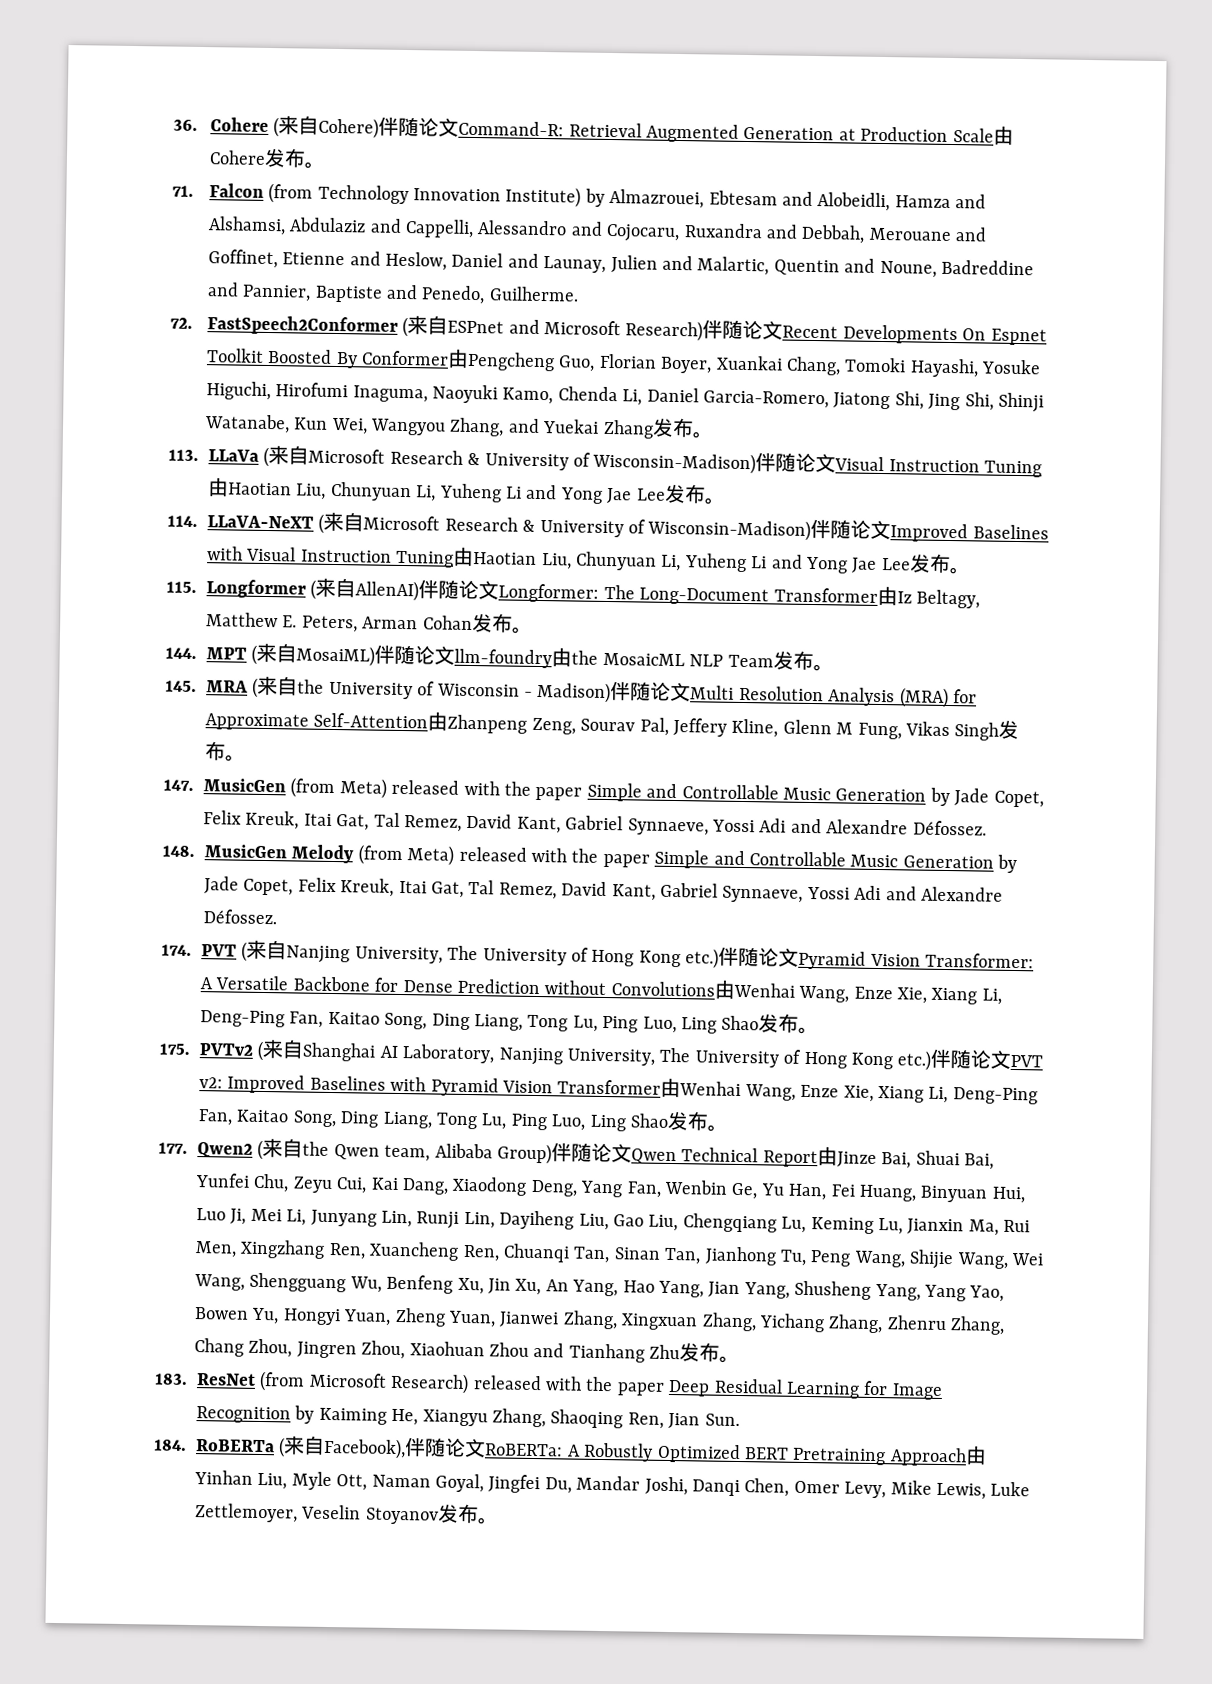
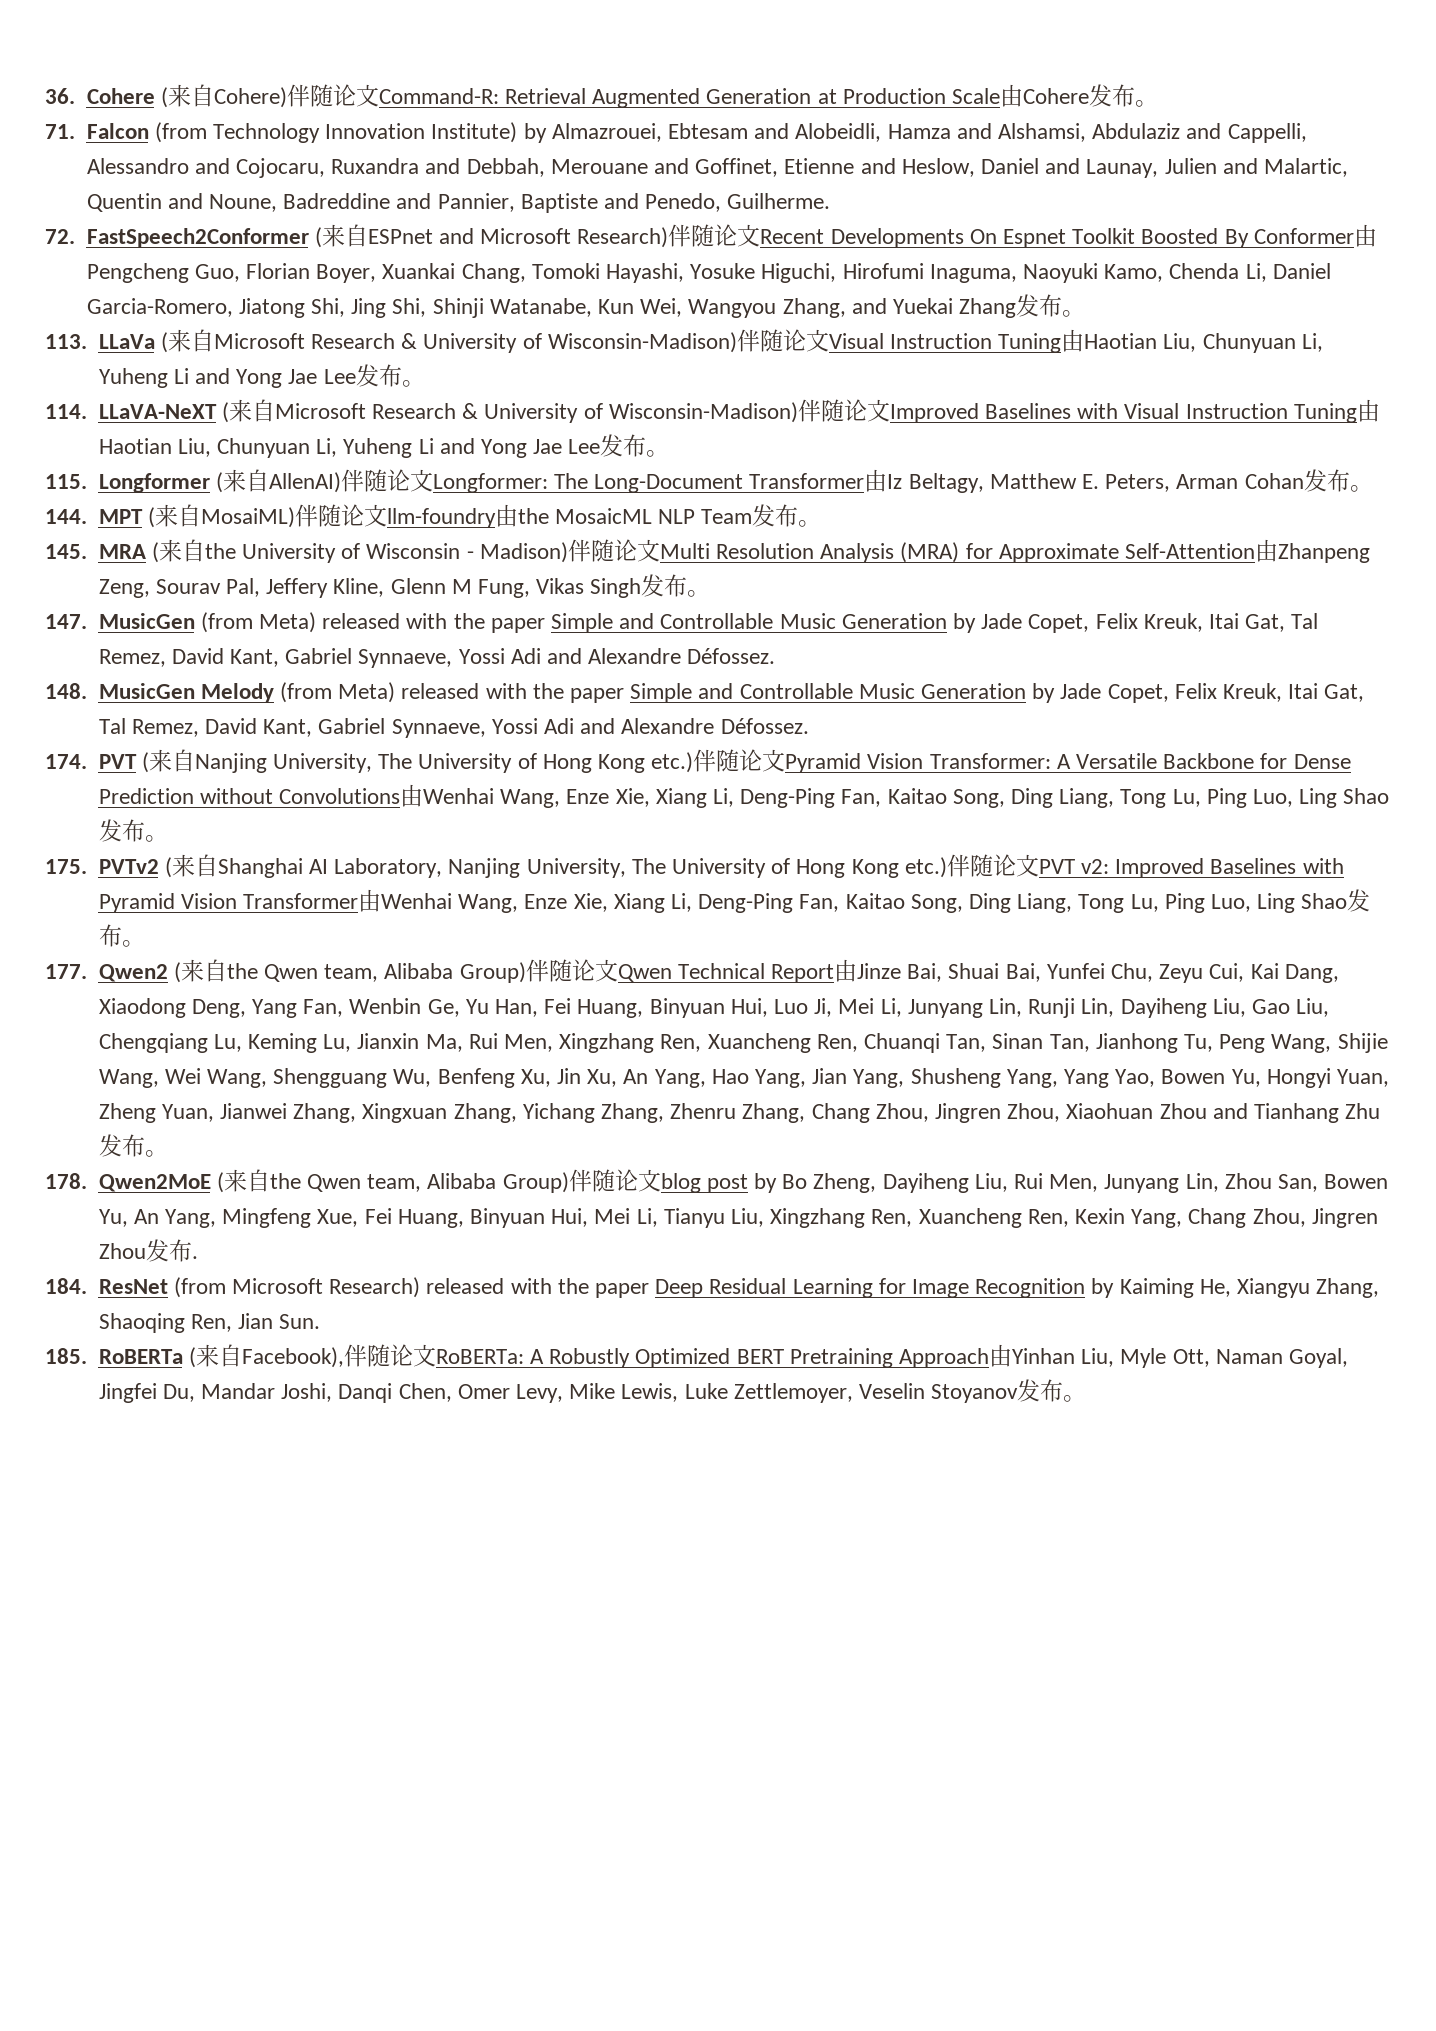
[154,1373,188,1385] 183. -> [45,1169,1389,1193] [98,1208,1378,1228] [98,1239,198,1262] [45,1278,87,1294] 178. Qwen2MoE (来自the Qwen team, Alibaba Group)伴随论文blog post by Bo Zheng, Dayiheng Liu, Rui Men, Junyang Lin, Zhou San, Bowen Yu, An Yang, Mingfeng Xue, Fei Huang, Binyuan Hui, Mei Li, Tianyu Liu, Xingzhang Ren, Xuancheng Ren, Kexin Yang, Chang Zhou, Jingren Zhou发布. // 184.
[154,1439,187,1451] 184. -> [45,1348,87,1364] 185.

